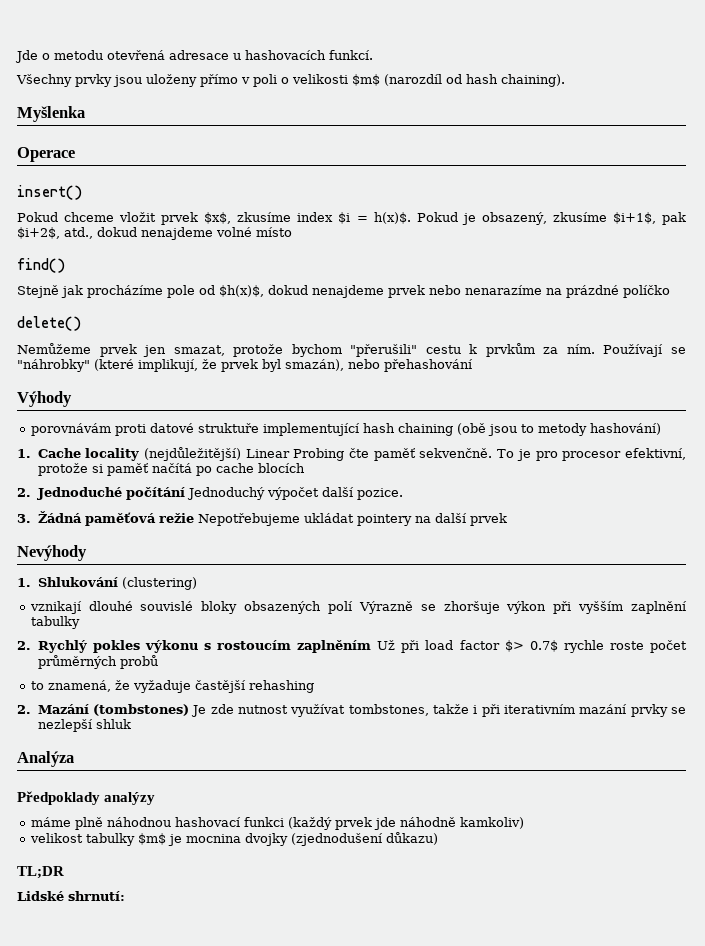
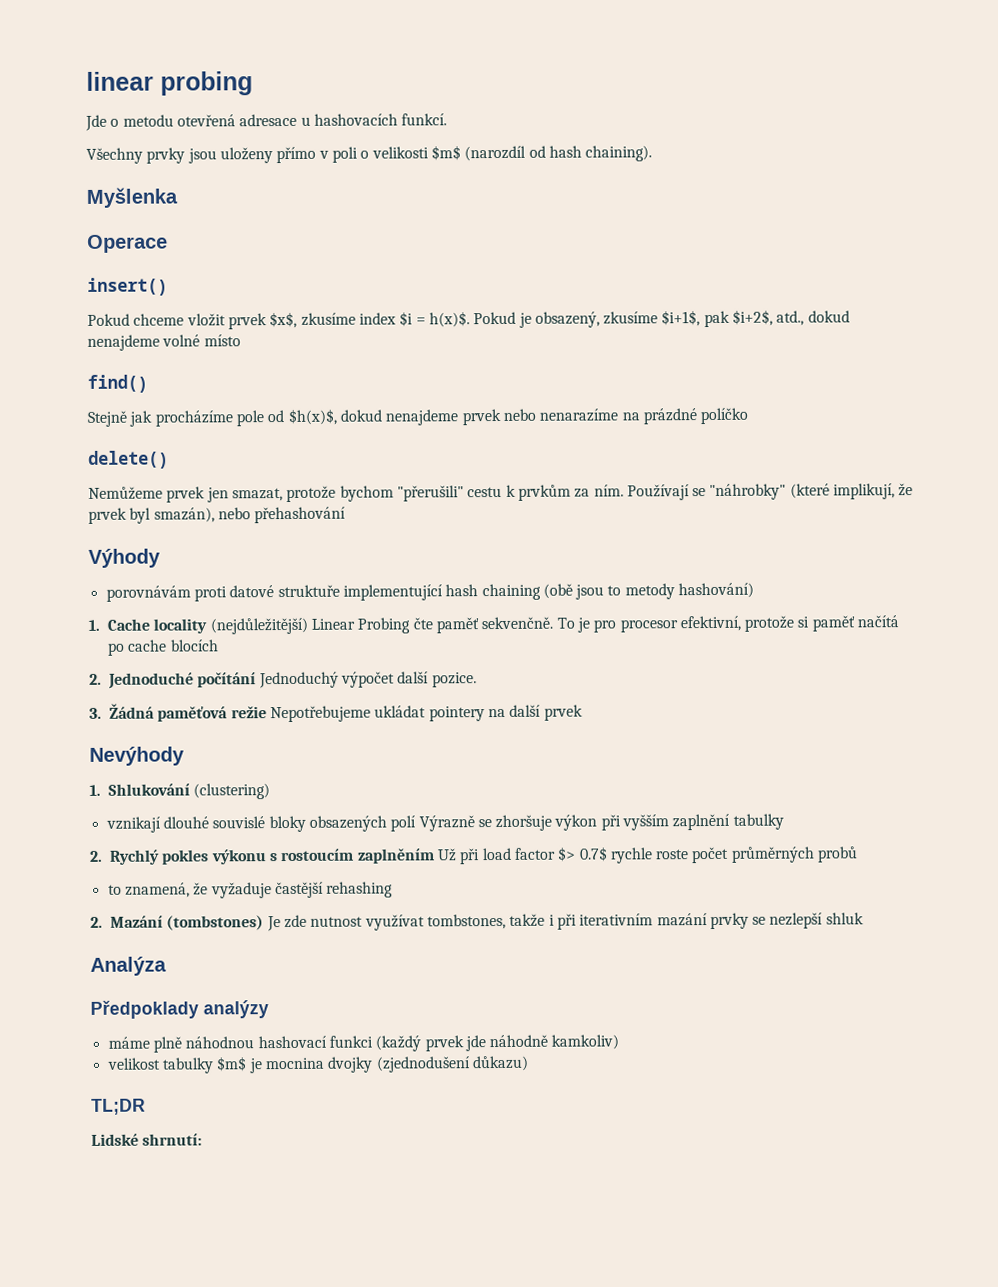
(15, 56) none -> [86,71,253,96] linear probing //

